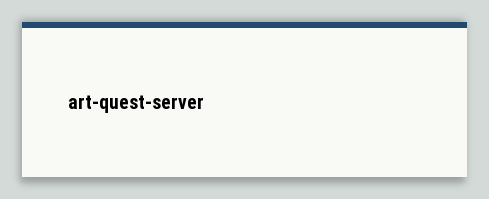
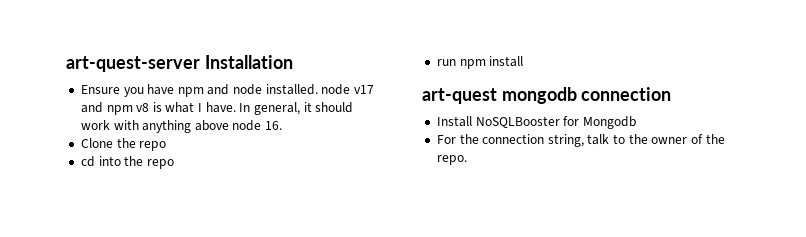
(204, 104) none -> [204,55,293,69] [80,84,375,97] [80,102,354,115] [80,120,283,133] [80,138,167,151] [80,156,174,169] [436,56,524,69] [422,87,672,104] [436,116,636,129] [436,134,725,147] [436,155,467,165] Installation // Ensure you have npm and node installed. node v17 and npm v8 is what I have. In general, it should work with anything above node 16. // Clone the repo // cd into the repo // run npm install // art-quest mongodb connection // Install NoSQLBooster for Mongodb // For the connection string, talk to the owner of the repo.

